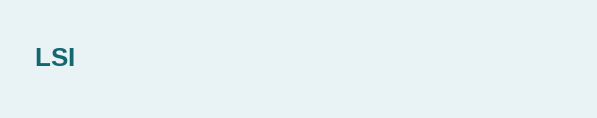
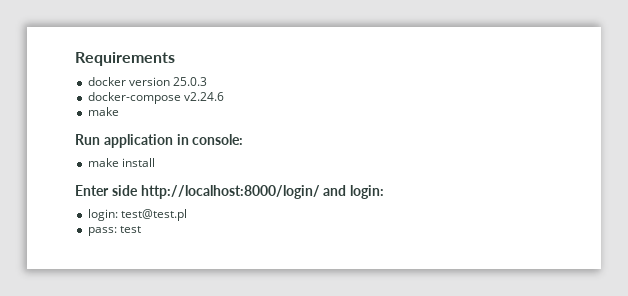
[35,48,75,66] LSI -> [75,52,175,66] [87,77,207,86] [87,92,224,104] [87,107,119,116] [75,134,244,148] [87,158,155,167] [75,185,385,199] [87,209,187,221] [87,226,141,236] Requirements // docker version 25.0.3 // docker-compose v2.24.6 // make // Run application in console: // make install // Enter side http://localhost:8000/login/ and login: // login: test@test.pl // pass: test

